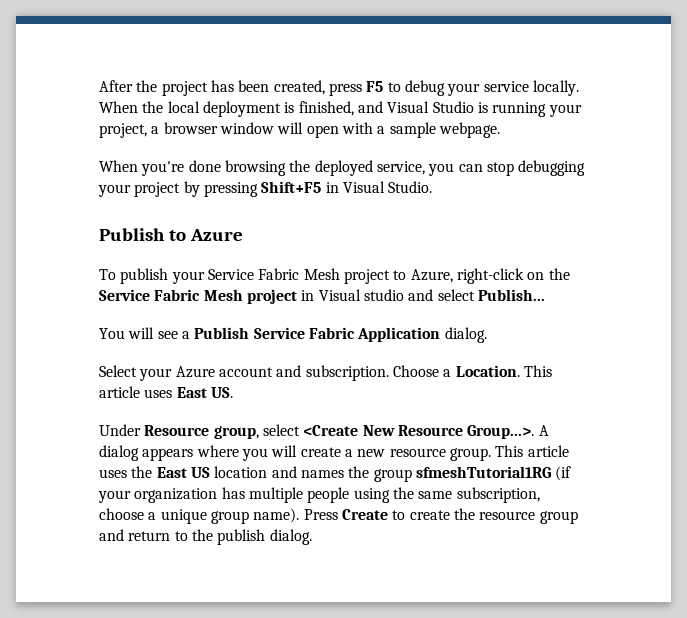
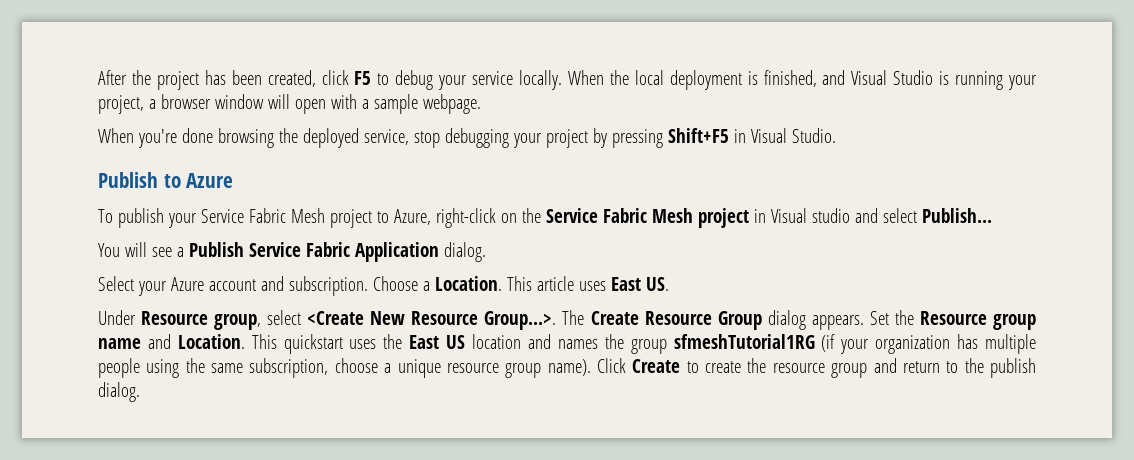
[328,83,362,96] press -> [321,70,349,85] click
[428,163,483,176] you can -> (409, 137) none
[538,425,549,436] [99,445,569,461] A dialog appears where you will create a new resource group. This article -> [562,310,1036,330] [98,334,343,354] The Create Resource Group dialog appears. Set the Resource group name and Location. This quickstart
(207, 516) none -> [446,363,499,373] resource
[303,509,338,520] Press -> [597,358,627,373] Click

